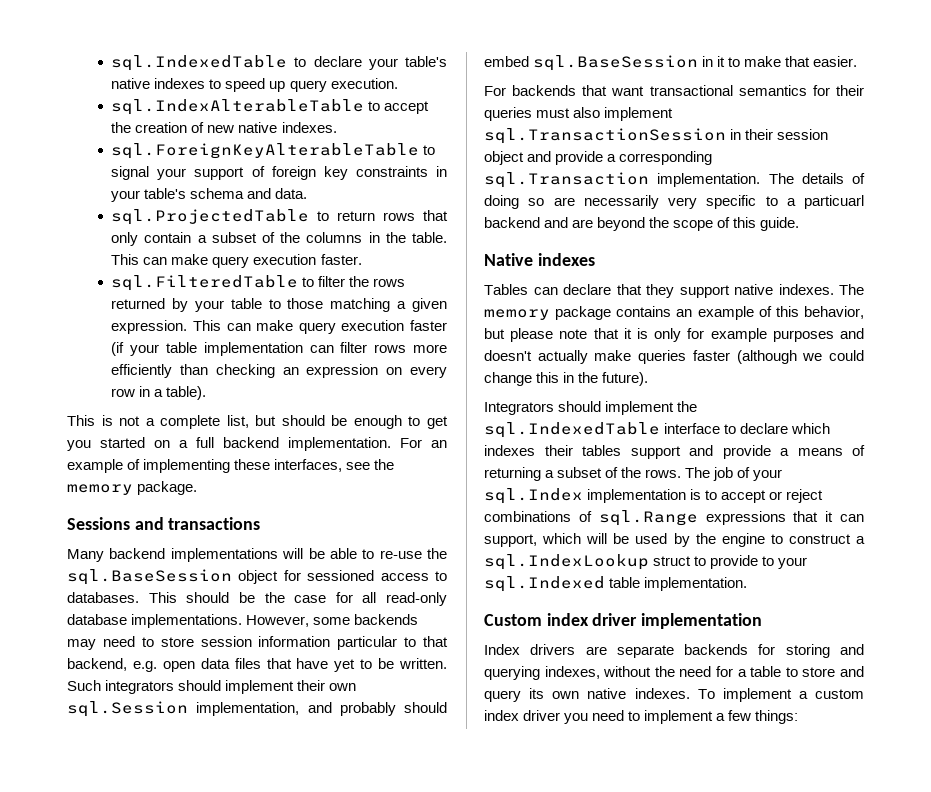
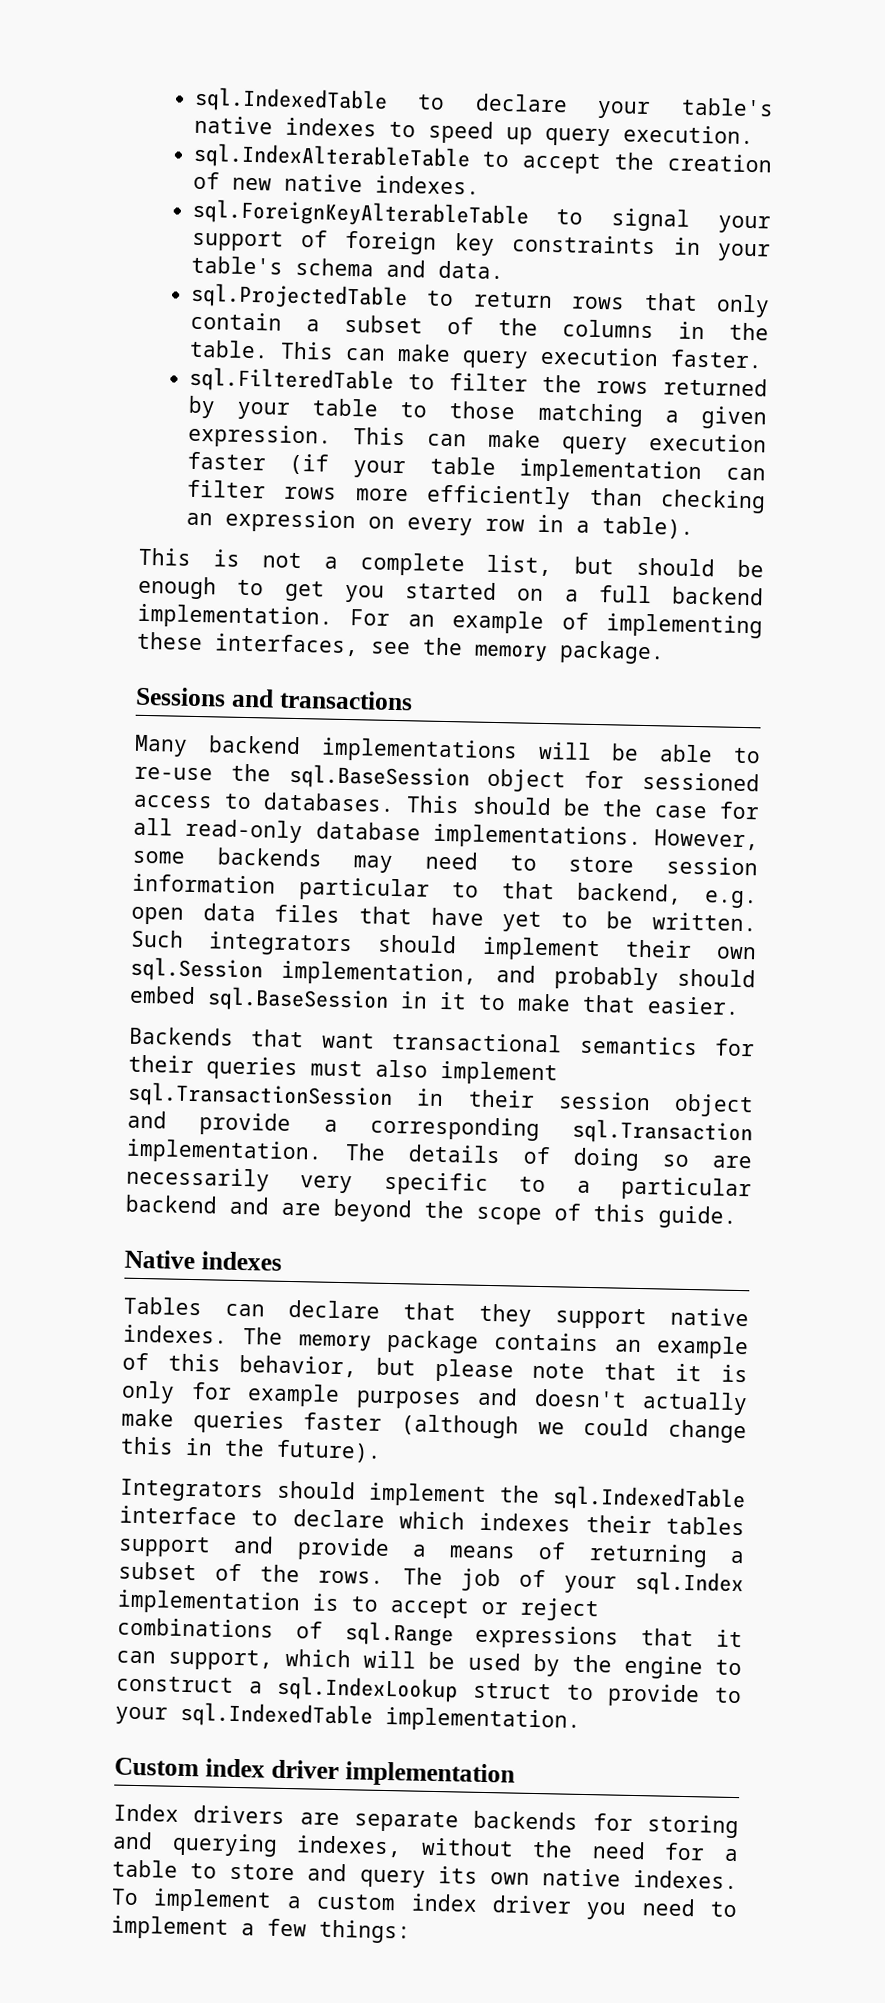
[484,85,577,96] For backends -> [129,1026,234,1046] Backends
[804,195,864,209] particuarl -> [621,1176,752,1202] particular
[484,576,641,592] sql.Indexed table -> [180,1701,373,1729] sql.IndexedTable

